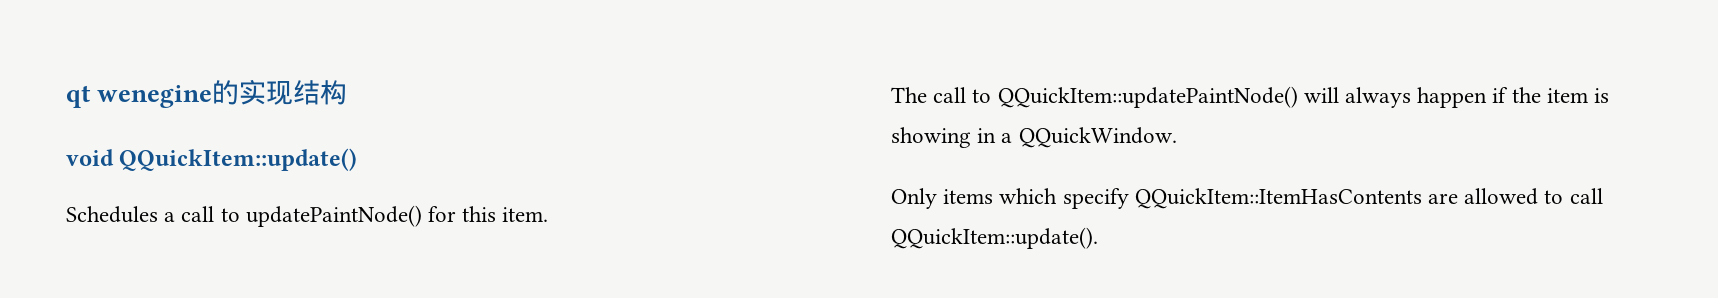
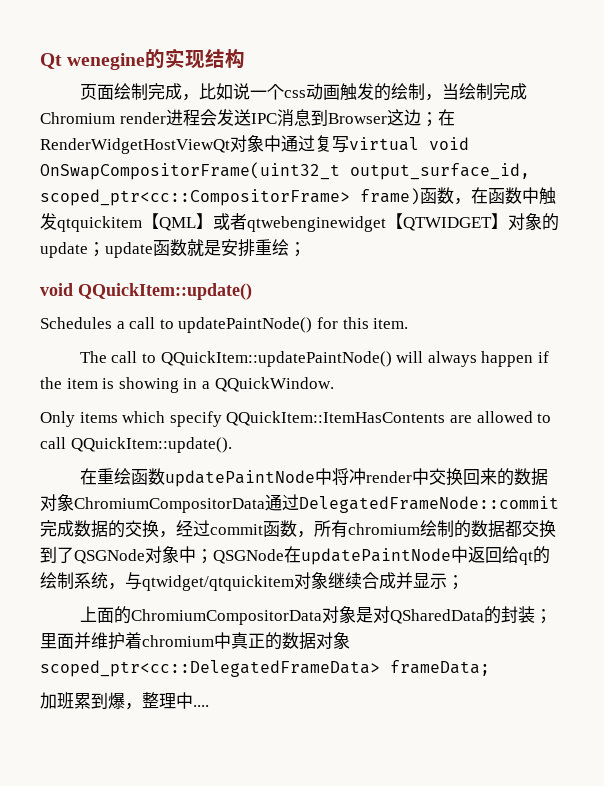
[66,85,91,108] qt -> [40,53,62,69] Qt
(348, 92) none -> [79,83,527,101] [40,109,455,127] [40,135,469,154] [40,162,530,180] [40,187,556,206] [40,213,559,232] [40,239,306,258] // 页面绘制完成，比如说一个css动画触发的绘制，当绘制完成Chromium render进程会发送IPC消息到Browser这边；在RenderWidgetHostViewQt对象中通过复写virtual void OnSwapCompositorFrame(uint32_t output_surface_id, scoped_ptr<cc::CompositorFrame> frame)函数，在函数中触发qtquickitem【QML】或者qtwebenginewidget【QTWIDGET】对象的update；update函数就是安排重绘；
(1098, 238) none -> [79,468,548,487] [40,494,559,513] [40,520,556,538] [40,546,550,565] [40,572,464,591] [79,606,552,625] [40,632,350,650] [40,660,490,677] [40,692,209,710] // 在重绘函数updatePaintNode中将冲render中交换回来的数据对象ChromiumCompositorData通过DelegatedFrameNode::commit完成数据的交换，经过commit函数，所有chromium绘制的数据都交换到了QSGNode对象中；QSGNode在updatePaintNode中返回给qt的绘制系统，与qtwidget/qtquickitem对象继续合成并显示； // 上面的ChromiumCompositorData对象是对QSharedData的封装；里面并维护着chromium中真正的数据对象scoped_ptr<cc::DelegatedFrameData> frameData; // 加班累到爆，整理中....

